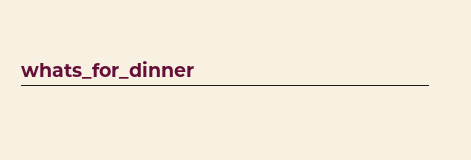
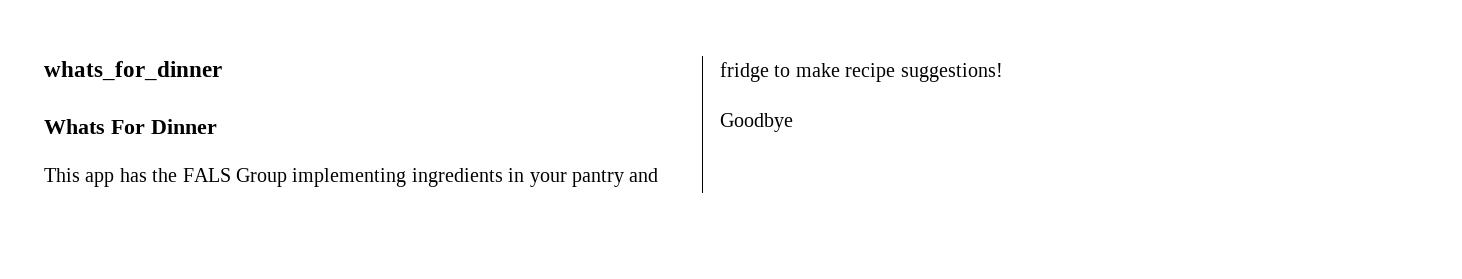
(194, 70) none -> [44,119,217,134] [44,168,659,187] [720,62,1003,82] [720,113,793,132] // Whats For Dinner // This app has the FALS Group implementing ingredients in your pantry and fridge to make recipe suggestions! // Goodbye

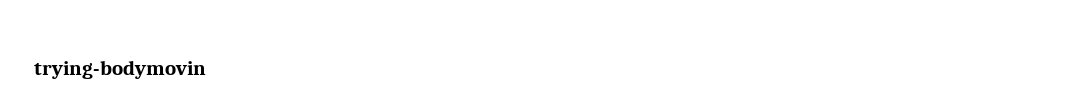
[44,61,222,81] [44,119,217,134] [44,168,659,187] [720,62,1003,82] [720,113,793,132] whats_for_dinner // Whats For Dinner // This app has the FALS Group implementing ingredients in your pantry and fridge to make recipe suggestions! // Goodbye -> [34,60,206,79] trying-bodymovin

